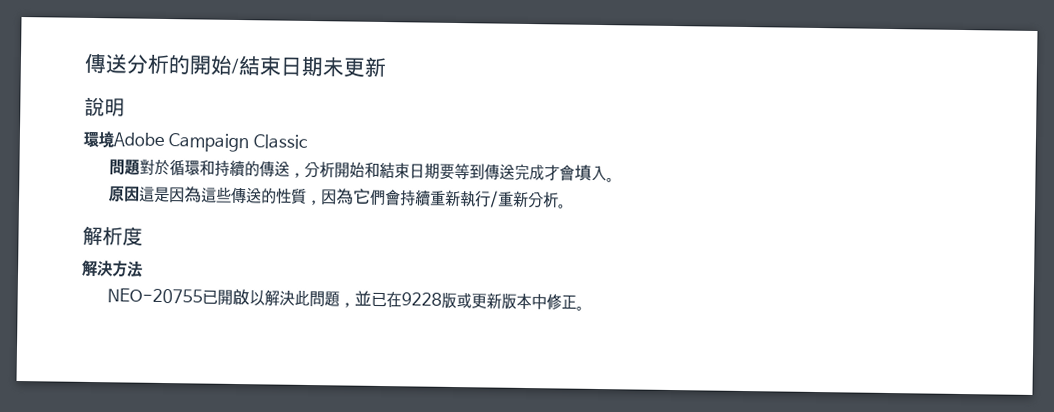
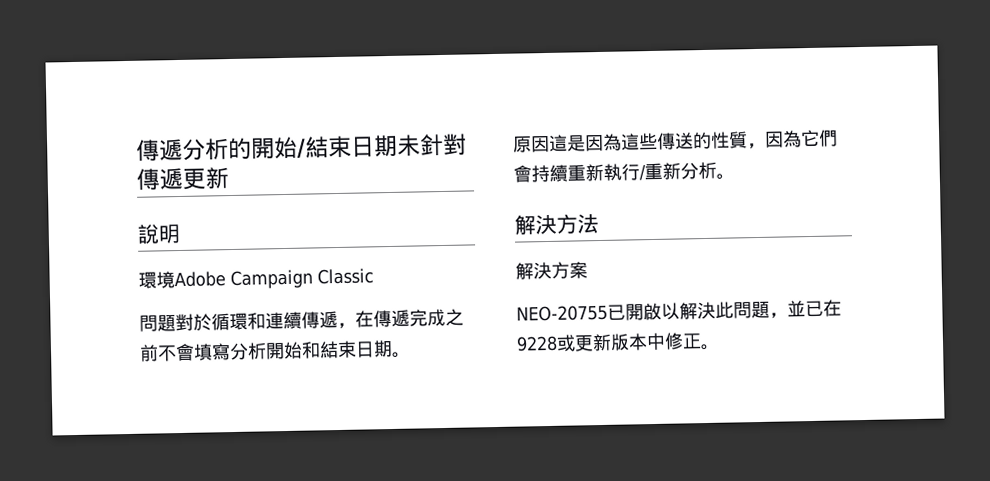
[84,53,128,74] 傳送 -> [136,138,183,162] 傳遞
(345, 67) none -> [419,133,467,157] [136,167,183,191] 針對傳遞
[214,159,306,178] 持續的傳送， -> [265,308,464,330] [139,343,231,362] 連續傳遞，在傳遞完成之前不會填寫
[439,162,608,182] 要等到傳送完成才會填入 -> (393, 348) none
[102,226,143,246] [81,259,143,278] 析度 // 解決方法 -> [535,213,599,235] [515,261,588,280] 決方法 // 解決方案
[441,291,458,309] 版 -> (558, 343) none

